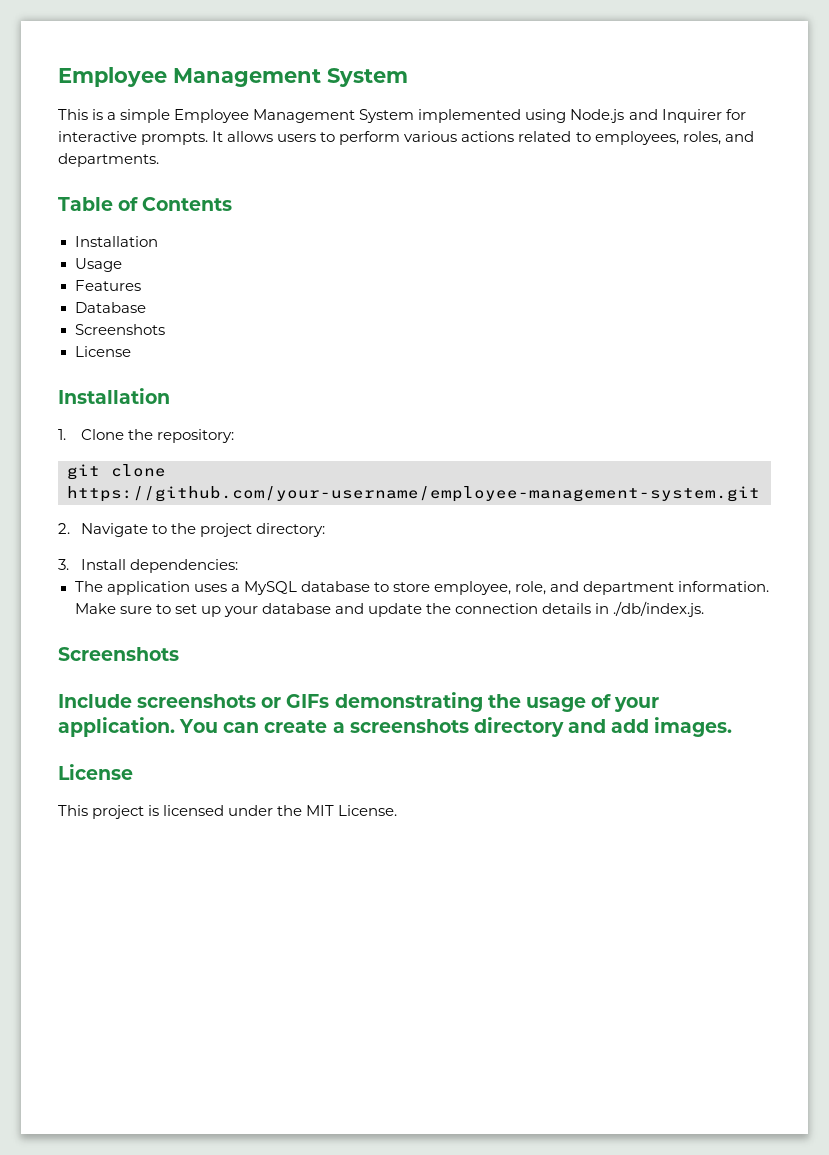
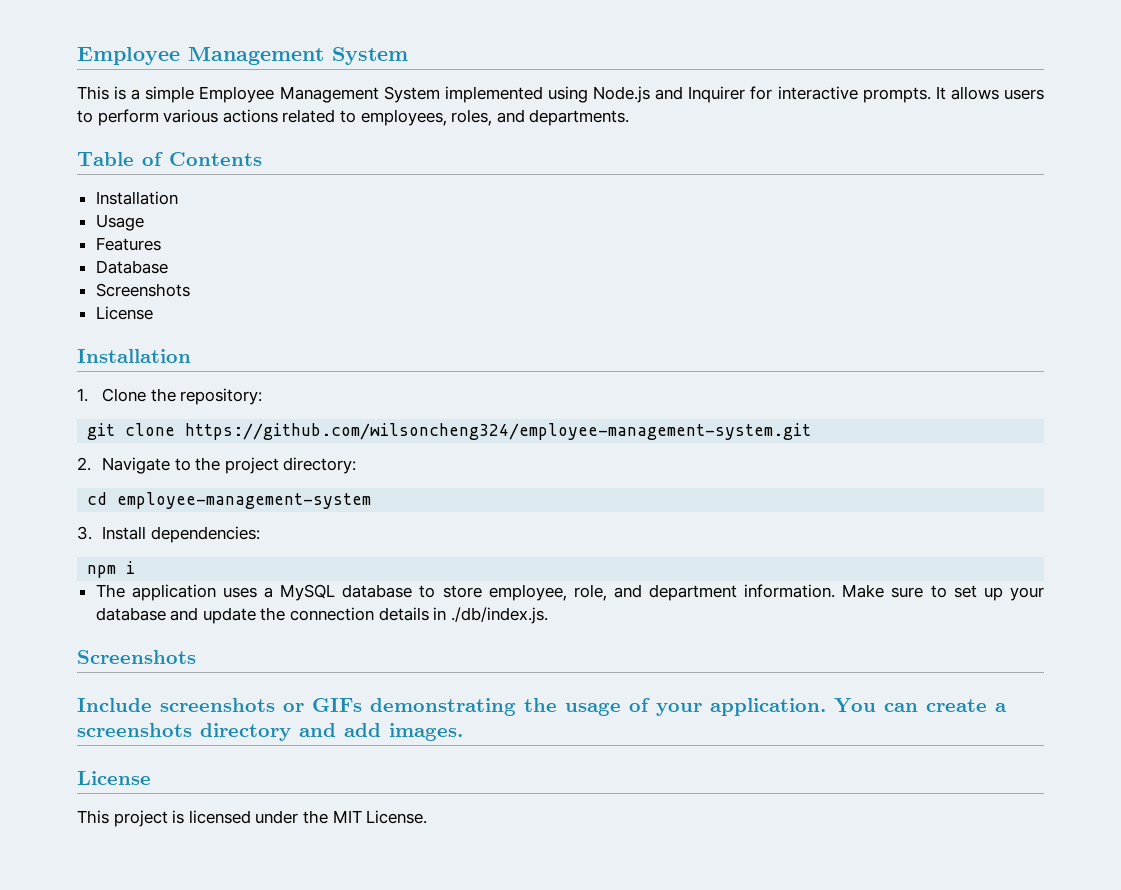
[67,486,760,502] https://github.com/your-username/employee-management-system.git -> [185,423,812,440] https://github.com/wilsoncheng324/employee-management-system.git
(325, 530) none -> [87,492,372,509] // cd employee-management-system
(238, 566) none -> [87,561,136,578] // npm i

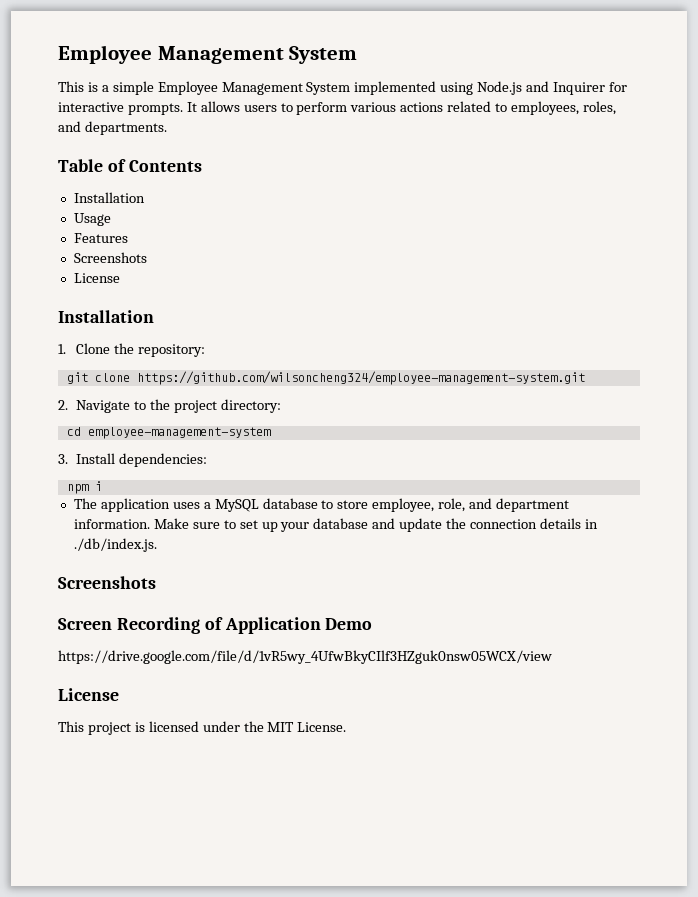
[95,260,168,274] // Database -> (128, 238) none
[77,698,1007,716] [77,723,463,741] Include screenshots or GIFs demonstrating the usage of your application. You can create a screenshots directory and add images. -> [58,617,373,634] [58,650,552,664] Screen Recording of Application Demo // https://drive.google.com/file/d/1vR5wy_4UfwBkyCIlf3HZguk0nsw05WCX/view

